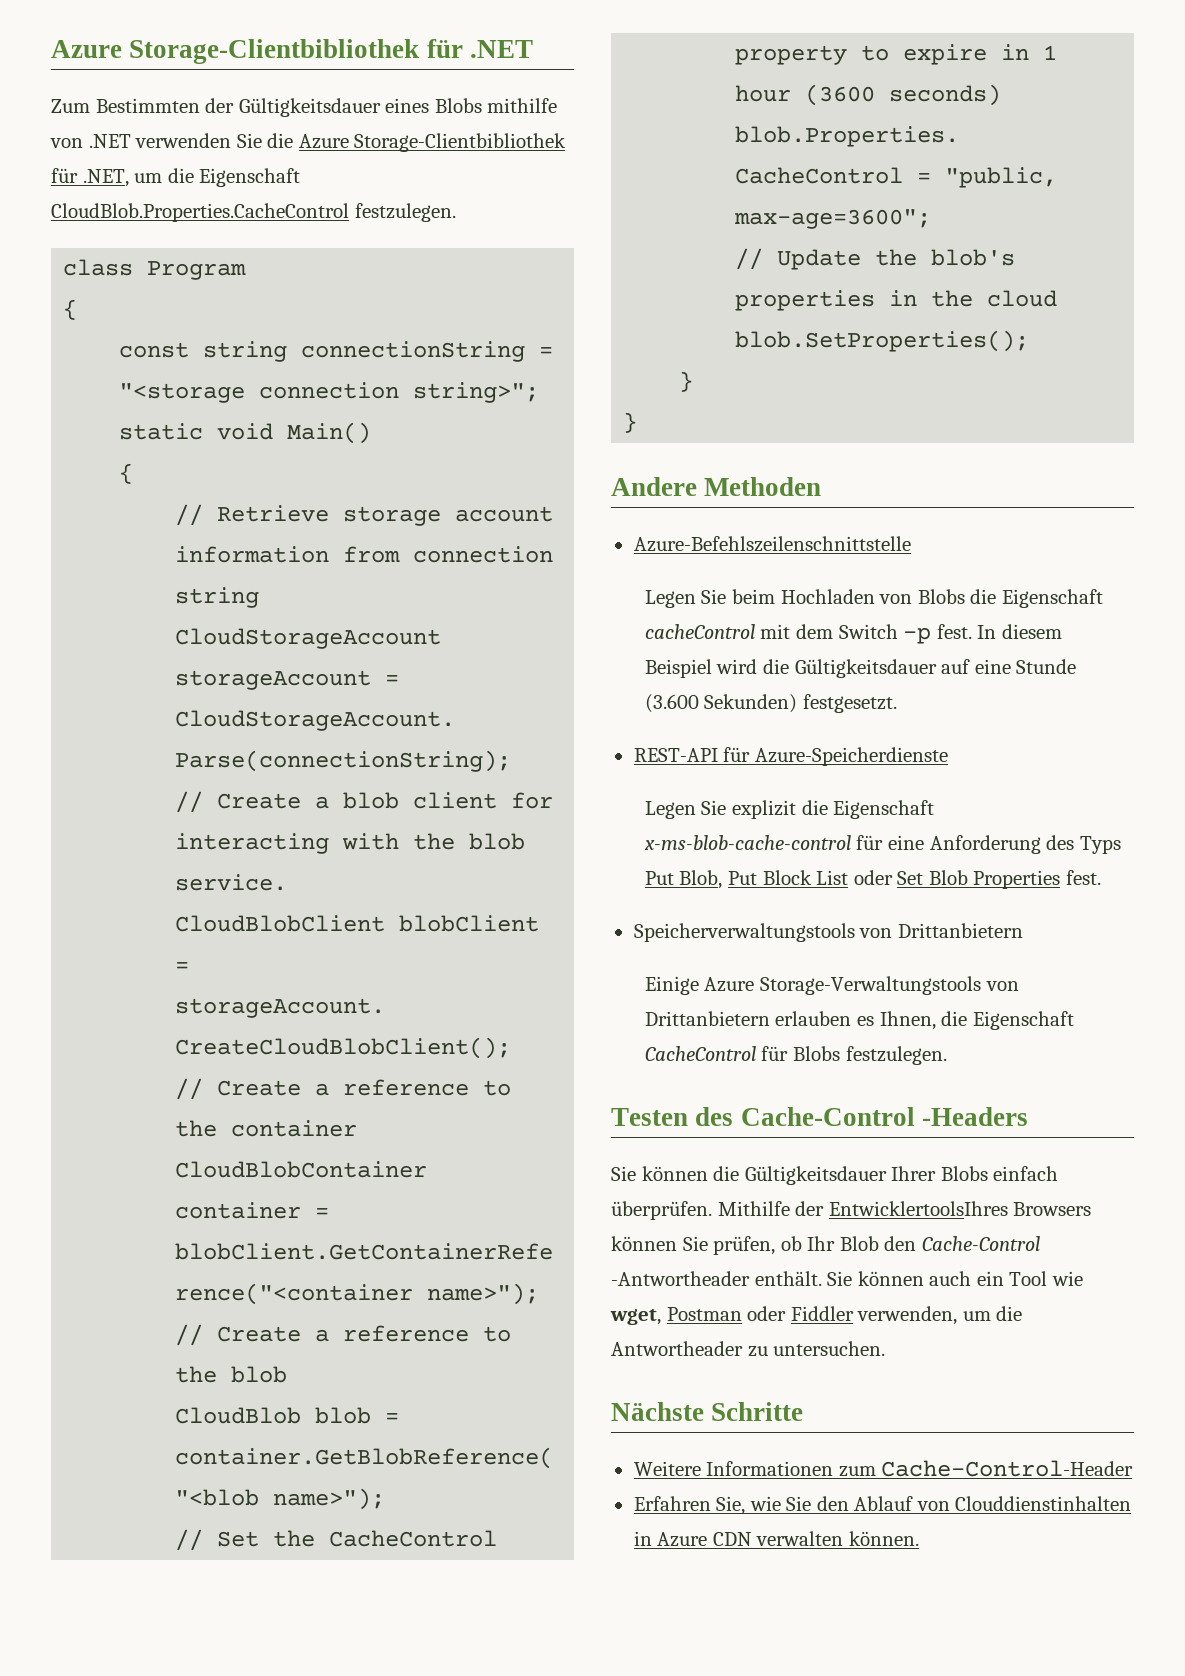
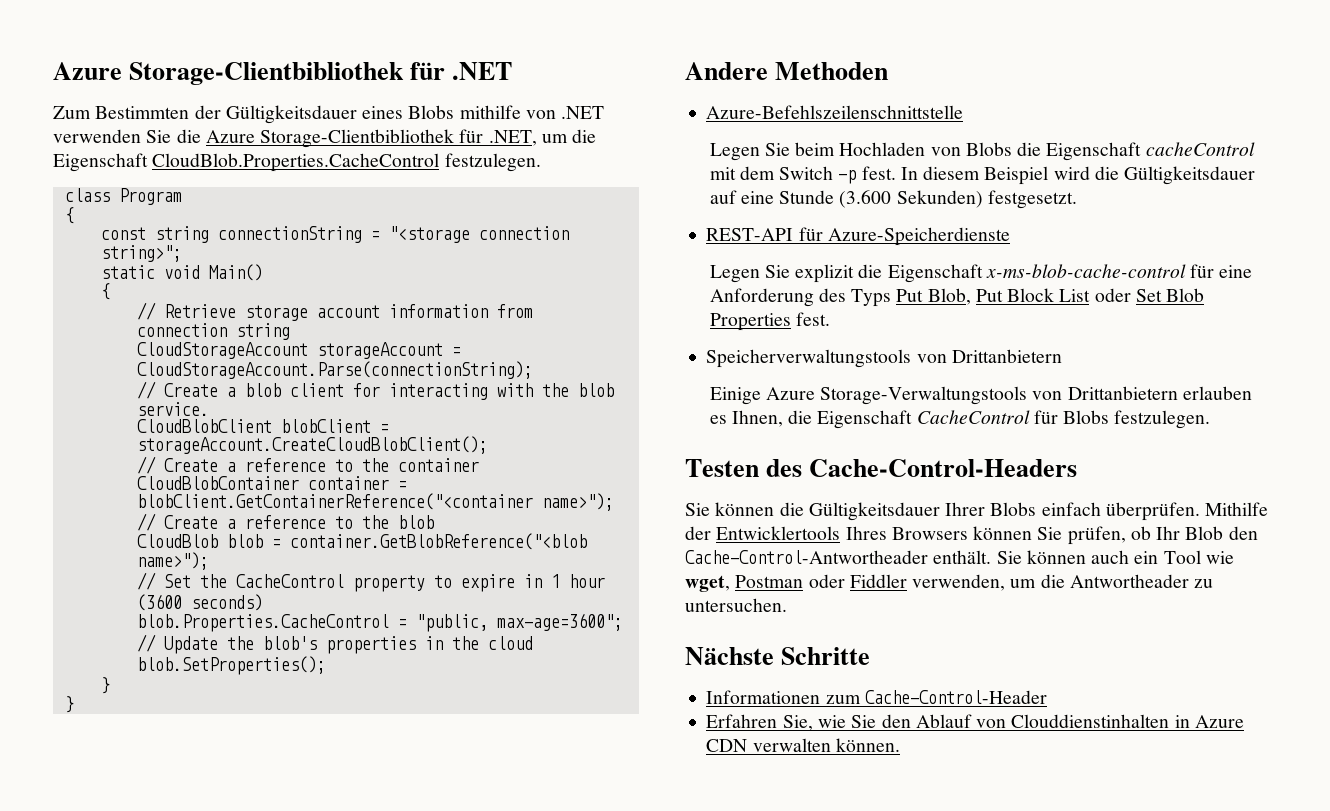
[740,1107,1028,1126] Cache-Control -Headers -> [809,459,1078,477] Cache-Control-Headers
[828,1201,1008,1216] EntwicklertoolsIhres -> [716,526,887,540] Entwicklertools Ihres
[921,1236,1040,1251] [611,1271,750,1286] Cache-Control -Antwortheader -> [685,550,928,564] Cache-Control-Antwortheader
[633,1461,701,1476] Weitere -> (871, 656) none

